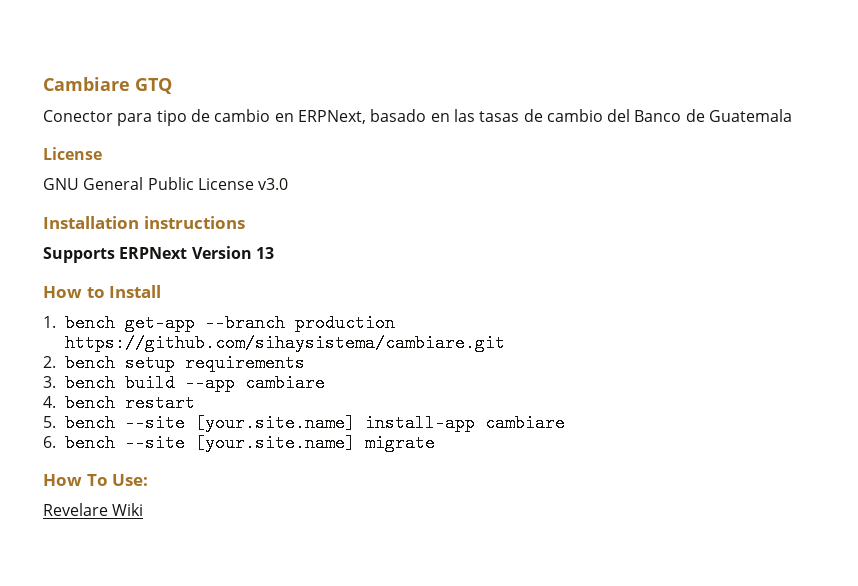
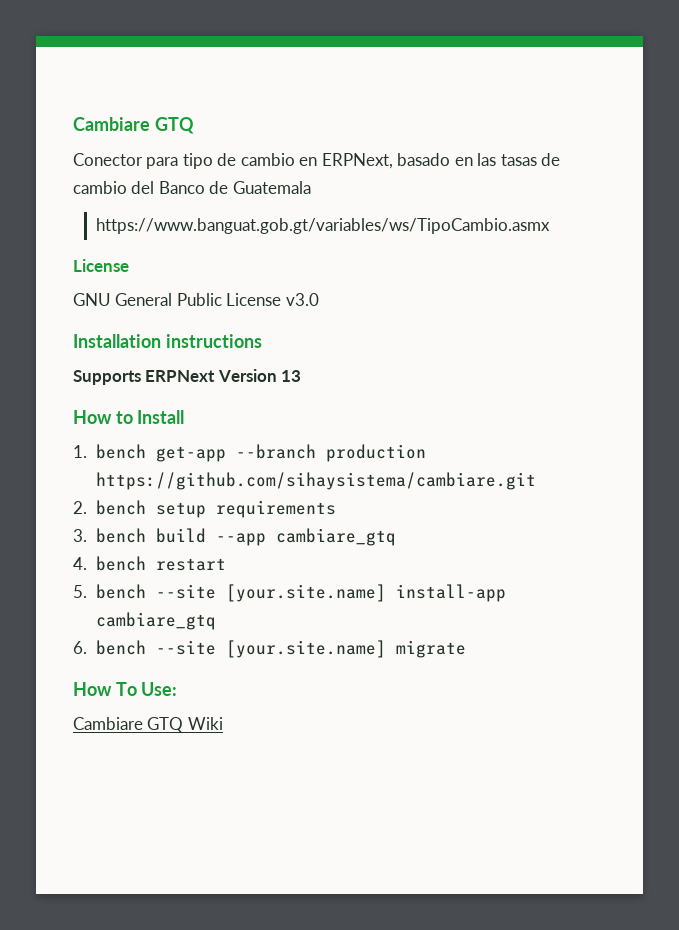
(793, 115) none -> [95,218,550,234] // https://www.banguat.gob.gt/variables/ws/TipoCambio.asmx
[244,374,325,392] cambiare -> [275,528,396,546] cambiare_gtq
[484,414,565,432] cambiare -> [95,612,216,630] cambiare_gtq
[43,503,108,516] Revelare -> [73,717,184,733] Cambiare GTQ

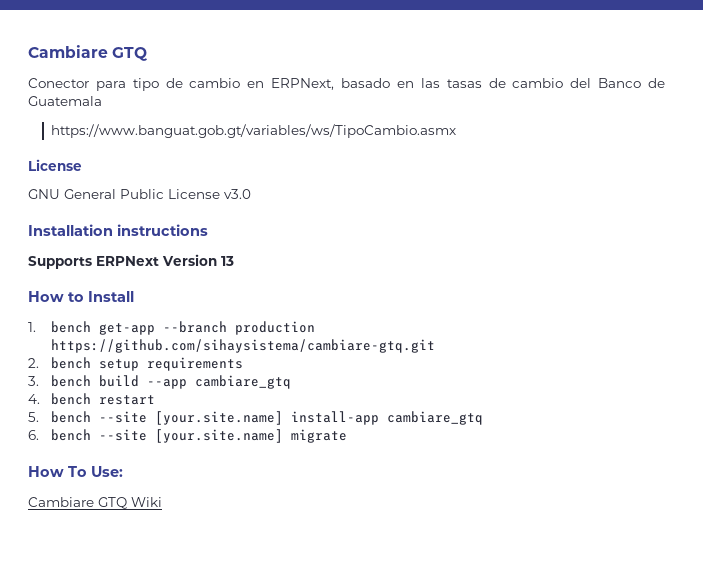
[95,472,536,490] https://github.com/sihaysistema/cambiare.git -> [51,339,436,353] https://github.com/sihaysistema/cambiare-gtq.git

